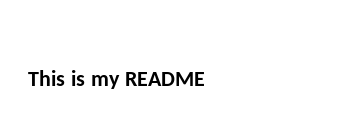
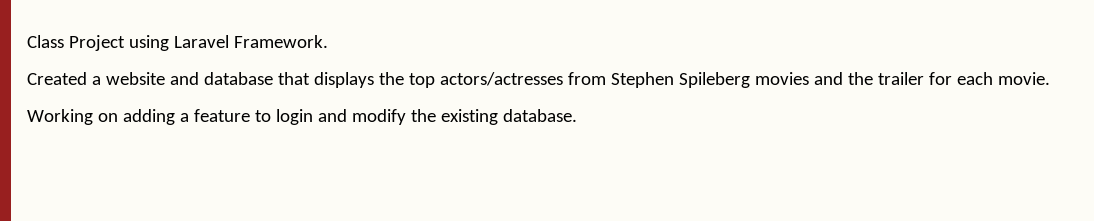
[28,70,205,89] This is my README -> [27,35,328,51] [27,72,1050,88] [27,109,577,125] Class Project using Laravel Framework. // Created a website and database that displays the top actors/actresses from Stephen Spileberg movies and the trailer for each movie. // Working on adding a feature to login and modify the existing database.

